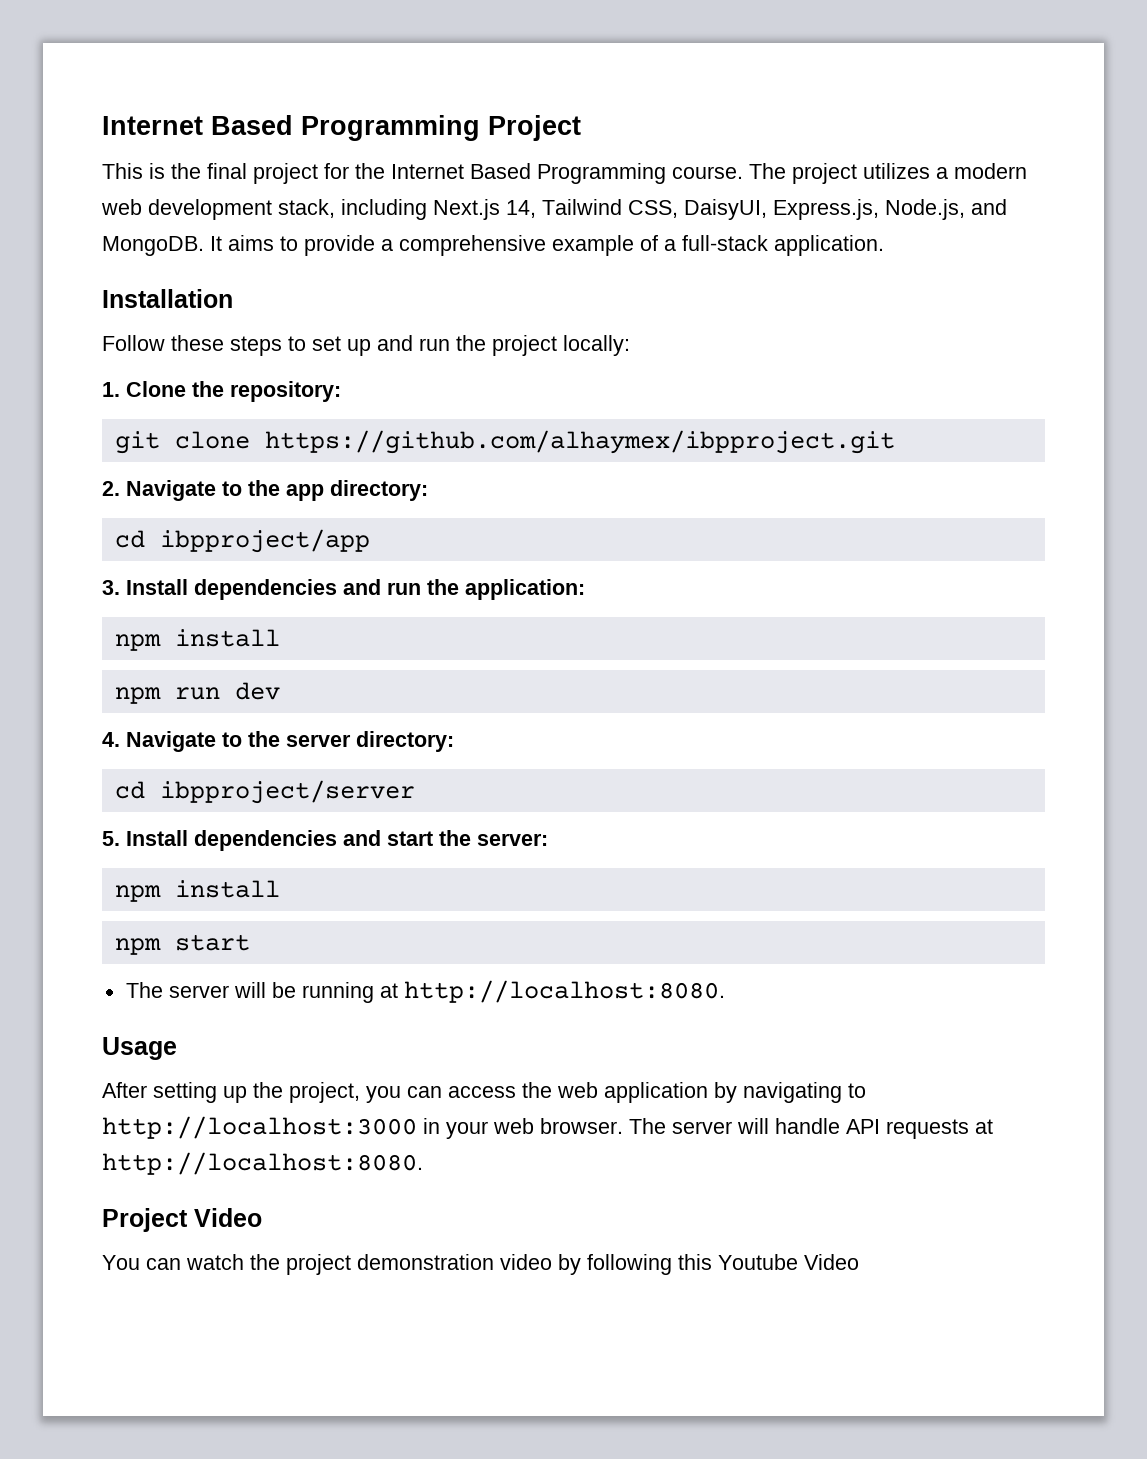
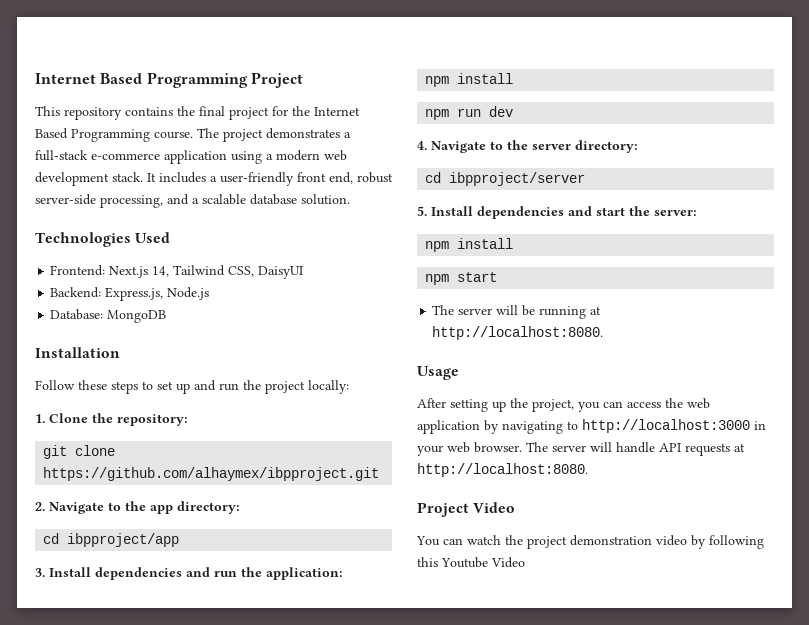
[149,163,165,179] is -> [64,107,173,120] repository contains
[863,163,1027,179] [101,199,1007,220] [102,235,884,256] utilizes a modern web development stack, including Next.js 14, Tailwind CSS, DaisyUI, Express.js, Node.js, and MongoDB. It aims to provide a comprehensive example of a full-stack application. -> [266,128,351,139] [35,150,347,164] [35,172,393,186] [35,194,350,208] [35,232,171,247] [50,265,304,279] [50,287,210,301] [50,309,167,323] demonstrates a full-stack e-commerce application using a modern web development stack. It includes a user-friendly front end, robust server-side processing, and a scalable database solution. // Technologies Used // Frontend: Next.js 14, Tailwind CSS, DaisyUI // Backend: Express.js, Node.js // Database: MongoDB

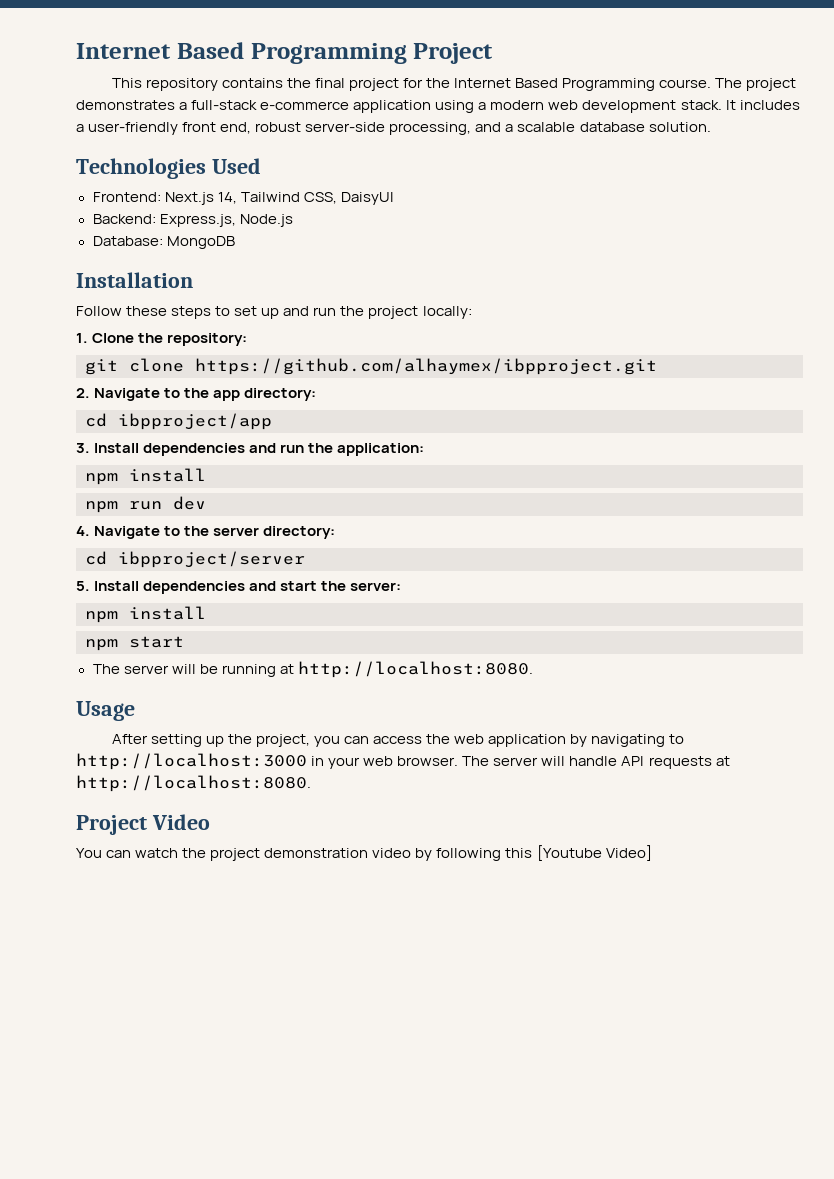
[441,557,525,568] Youtube Video -> [536,845,652,861] [Youtube Video]

